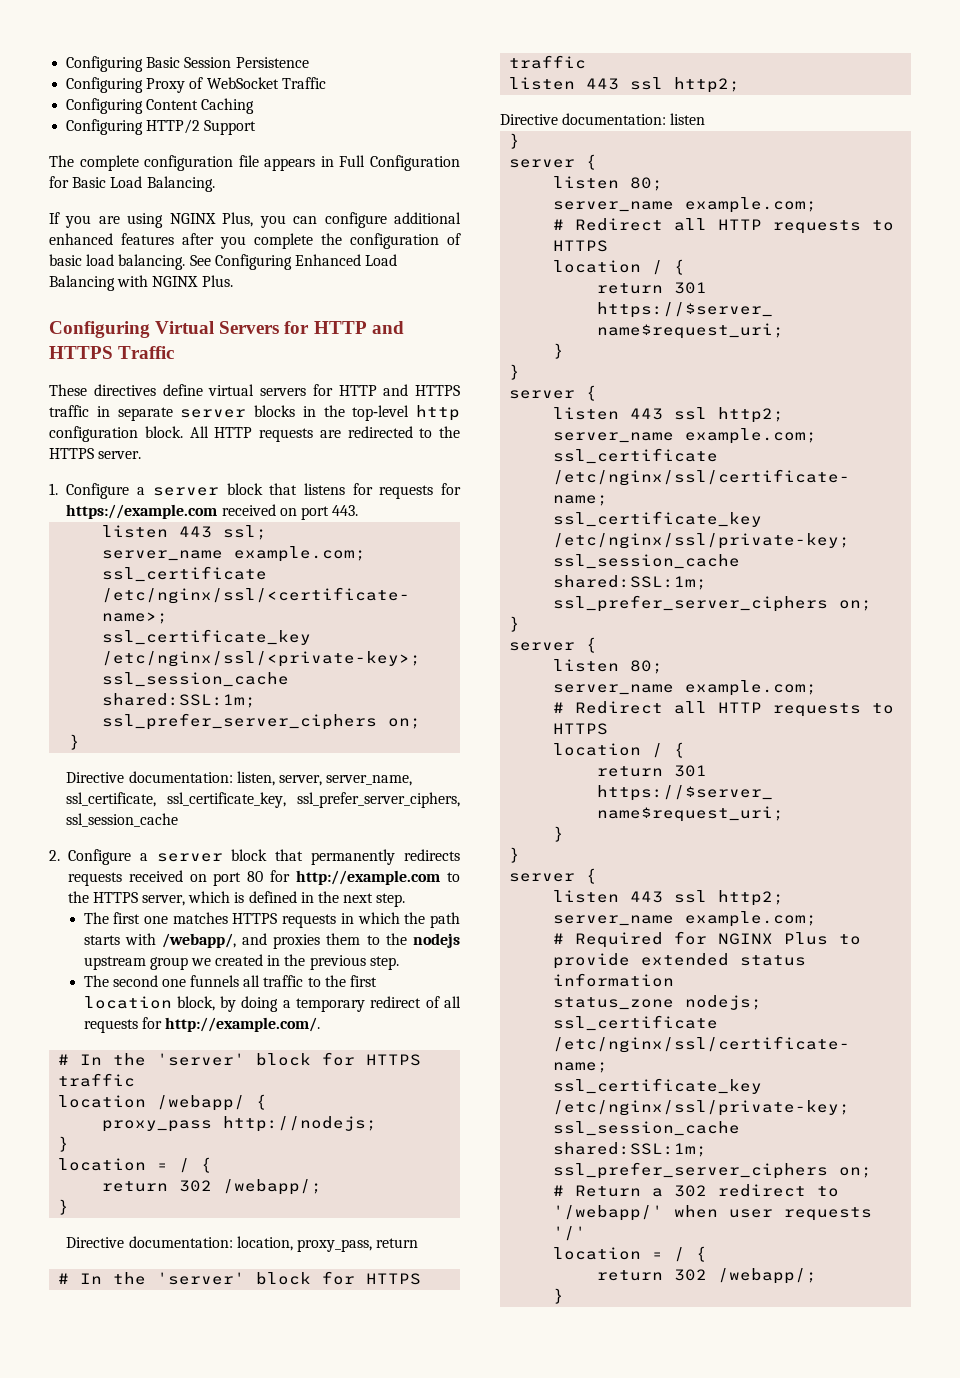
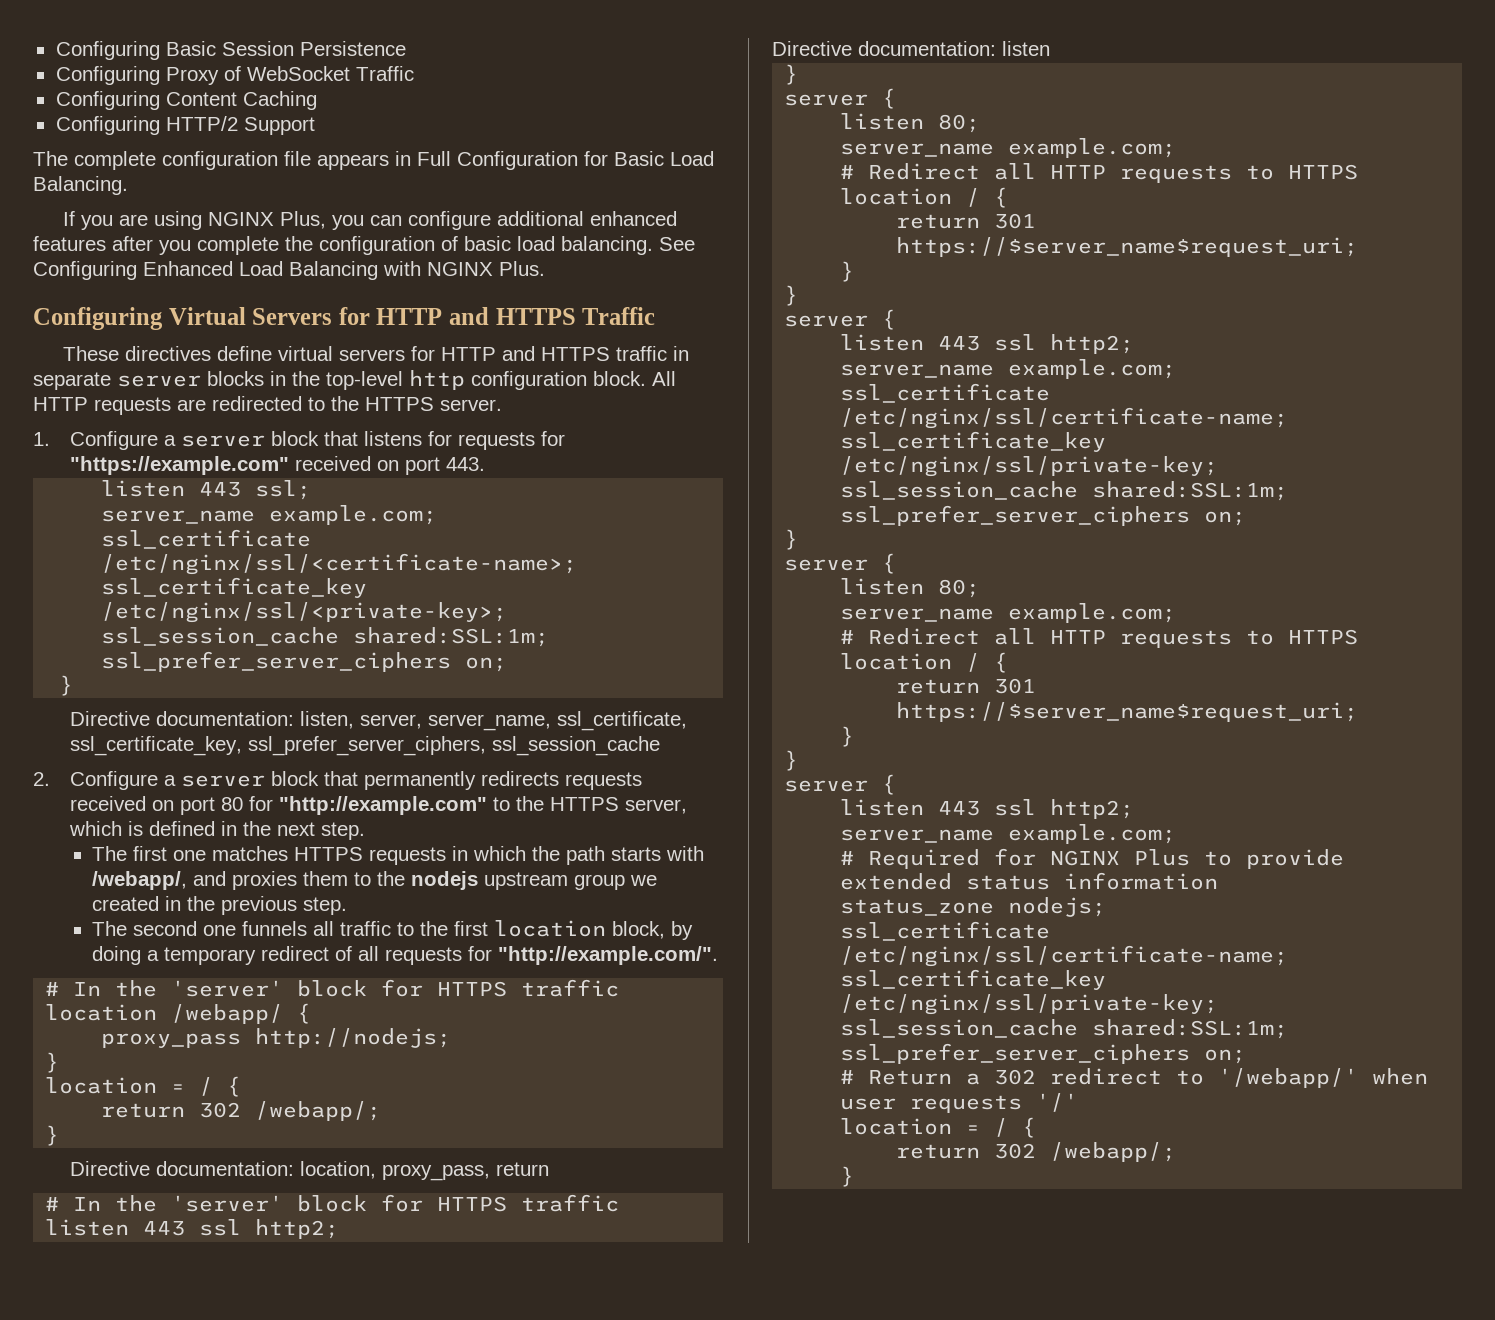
[66,504,218,519] https://example.com -> [69,456,289,475] "https://example.com"
[296,870,441,885] http://example.com -> [278,796,487,815] "http://example.com"
[164,1017,320,1032] http://example.com/. -> [498,946,719,965] "http://example.com/".

